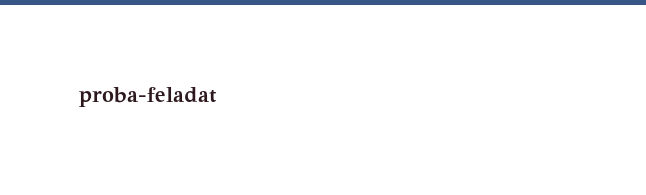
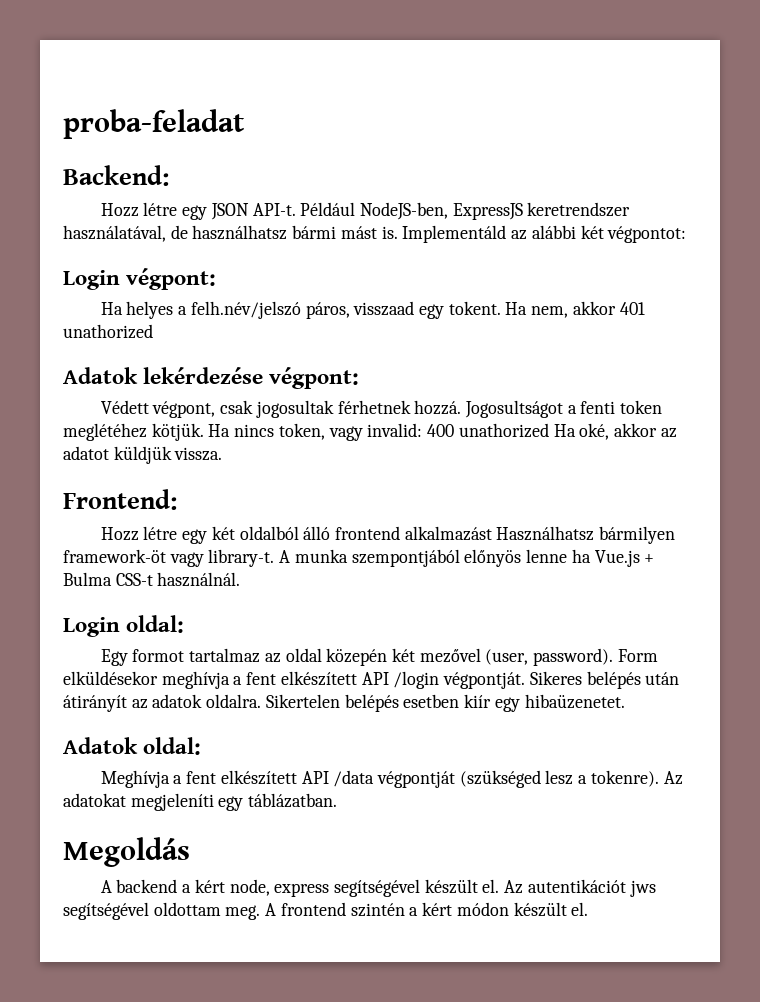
(217, 97) none -> [63,165,169,186] [100,202,631,220] [63,225,687,243] [63,268,217,290] [100,301,645,319] [63,324,153,339] [63,367,360,389] [100,400,663,418] [63,423,677,441] [63,446,223,464] [63,489,177,510] [100,526,676,544] [63,549,655,567] [63,572,241,587] [63,615,185,637] [100,648,658,666] [63,671,680,689] [63,694,625,712] [63,737,202,755] [100,770,683,788] [63,793,338,811] [63,837,190,867] [100,879,656,897] [63,902,589,920] // Backend: // Hozz létre egy JSON API-t. Például NodeJS-ben, ExpressJS keretrendszer használatával, de használhatsz bármi mást is. Implementáld az alábbi két végpontot: // Login végpont: // Ha helyes a felh.név/jelszó páros, visszaad egy tokent. Ha nem, akkor 401 unathorized // Adatok lekérdezése végpont: // Védett végpont, csak jogosultak férhetnek hozzá. Jogosultságot a fenti token meglétéhez kötjük. Ha nincs token, vagy invalid: 400 unathorized Ha oké, akkor az adatot küldjük vissza. // Frontend: // Hozz létre egy két oldalból álló frontend alkalmazást Használhatsz bármilyen framework-öt vagy library-t. A munka szempontjából előnyös lenne ha Vue.js + Bulma CSS-t használnál. // Login oldal: // Egy formot tartalmaz az oldal közepén két mezővel (user, password). Form elküldésekor meghívja a fent elkészített API /login végpontját. Sikeres belépés után átirányít az adatok oldalra. Sikertelen belépés esetben kiír egy hibaüzenetet. // Adatok oldal: // Meghívja a fent elkészített API /data végpontját (szükséged lesz a tokenre). Az adatokat megjeleníti egy táblázatban. // Megoldás // A backend a kért node, express segítségével készült el. Az autentikációt jws segítségével oldottam meg. A frontend szintén a kért módon készült el.

